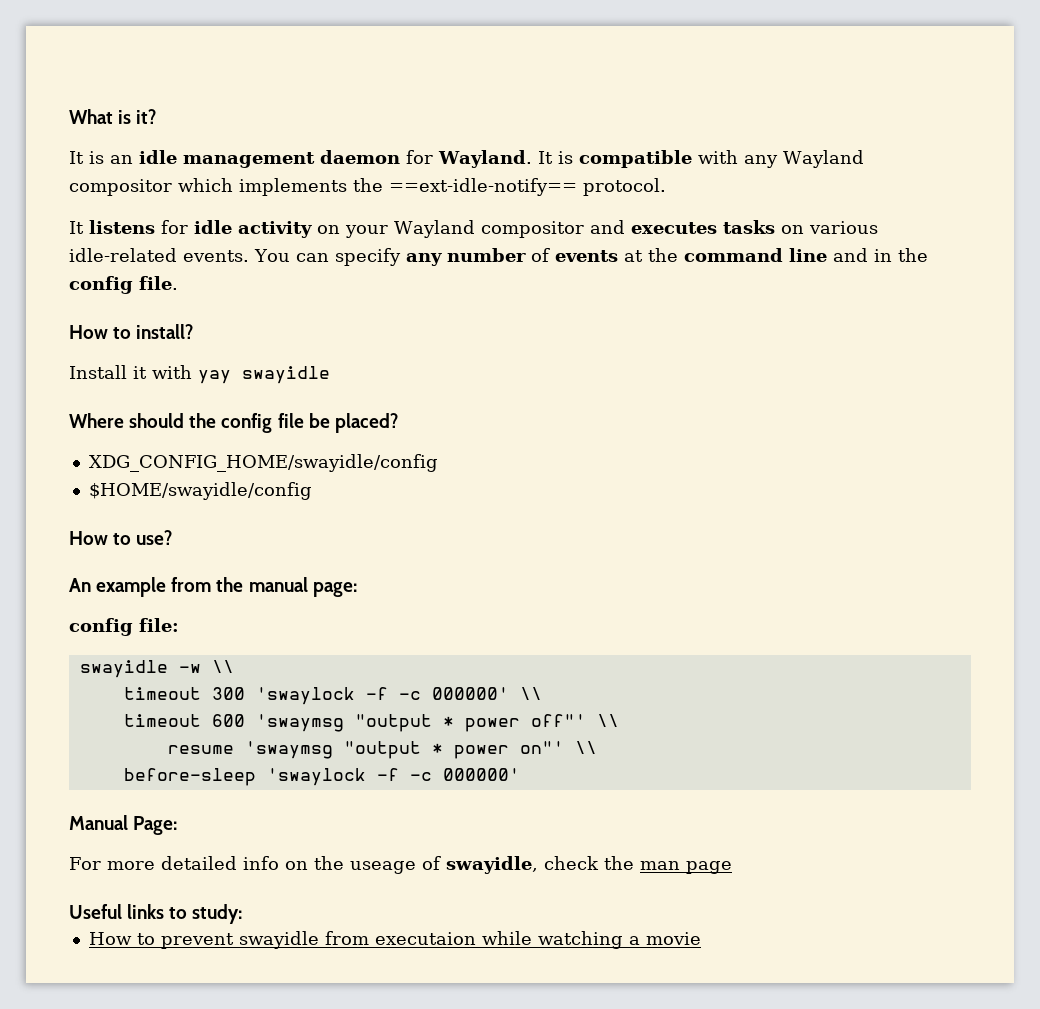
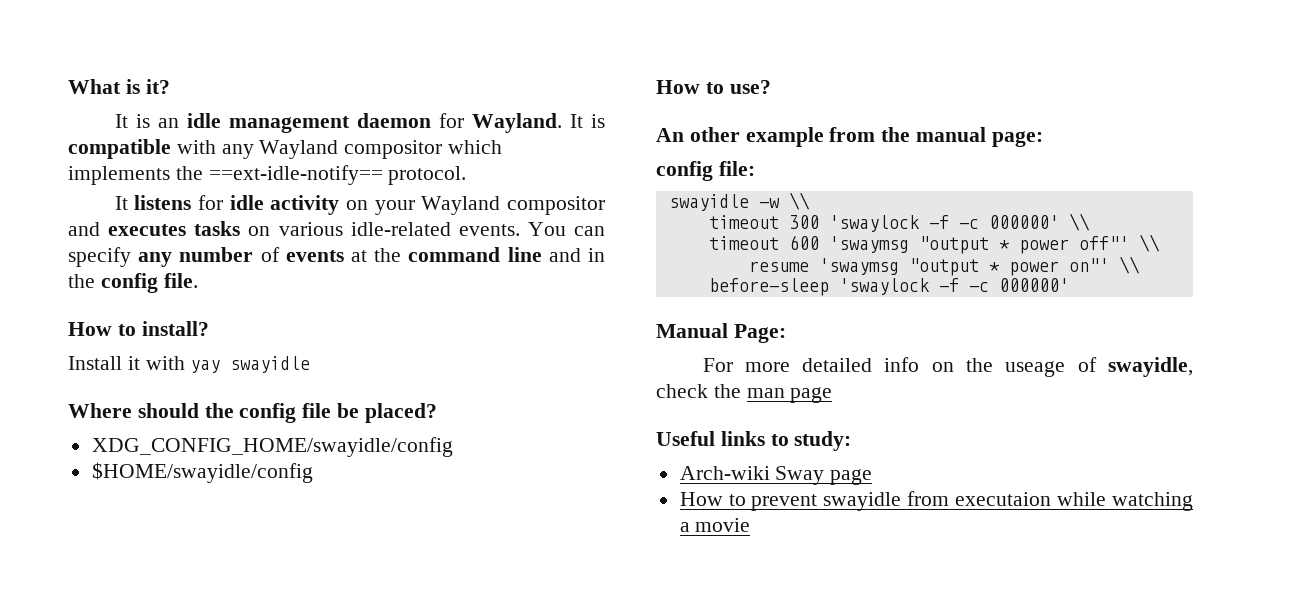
(91, 585) none -> [689,127,740,142] other
(243, 914) none -> [679,466,873,485] // Arch-wiki Sway page

